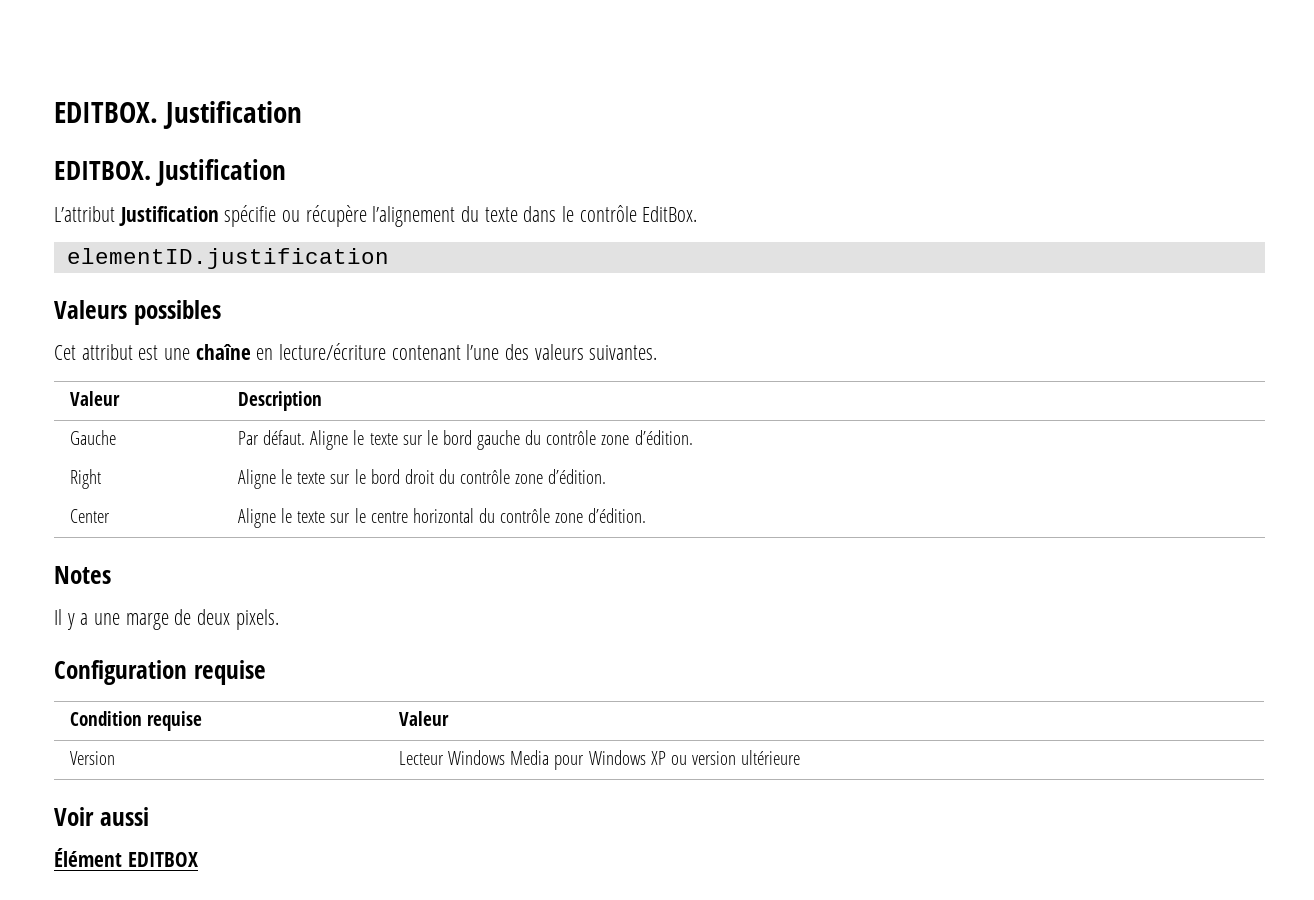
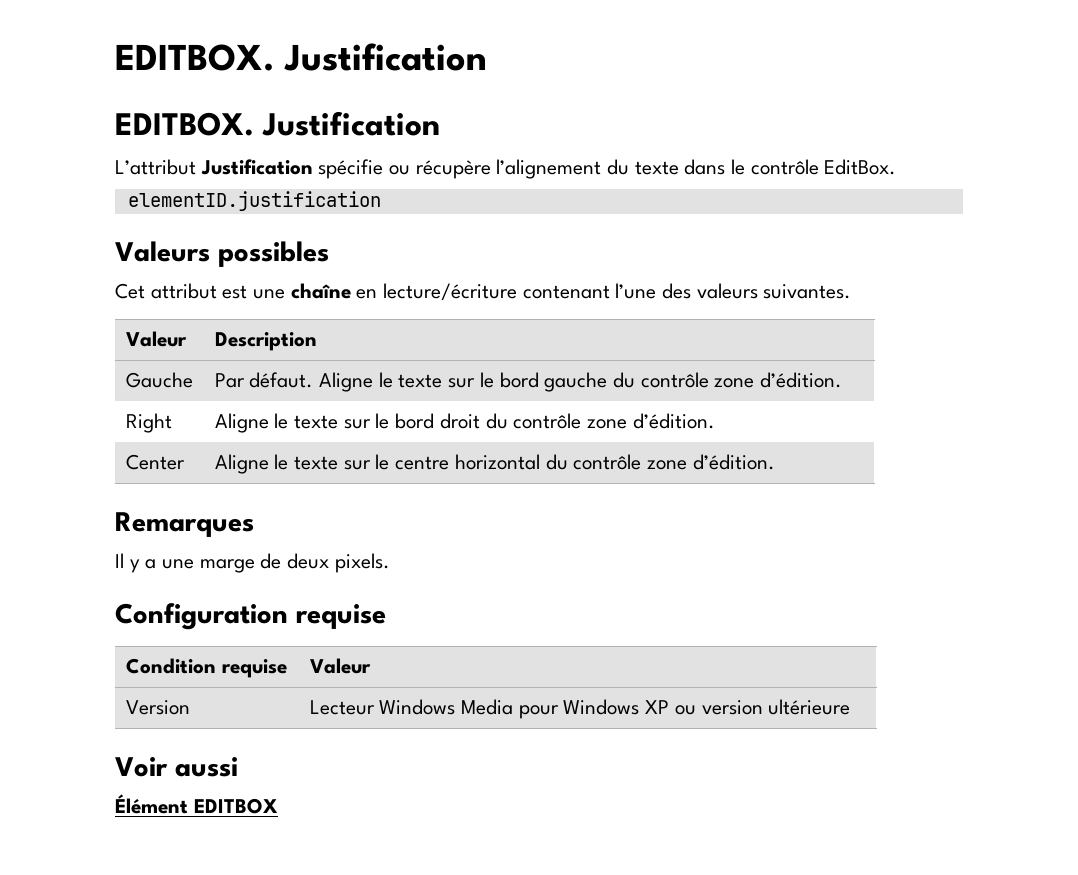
[54,566,111,584] Notes -> [115,512,254,537] Remarques

